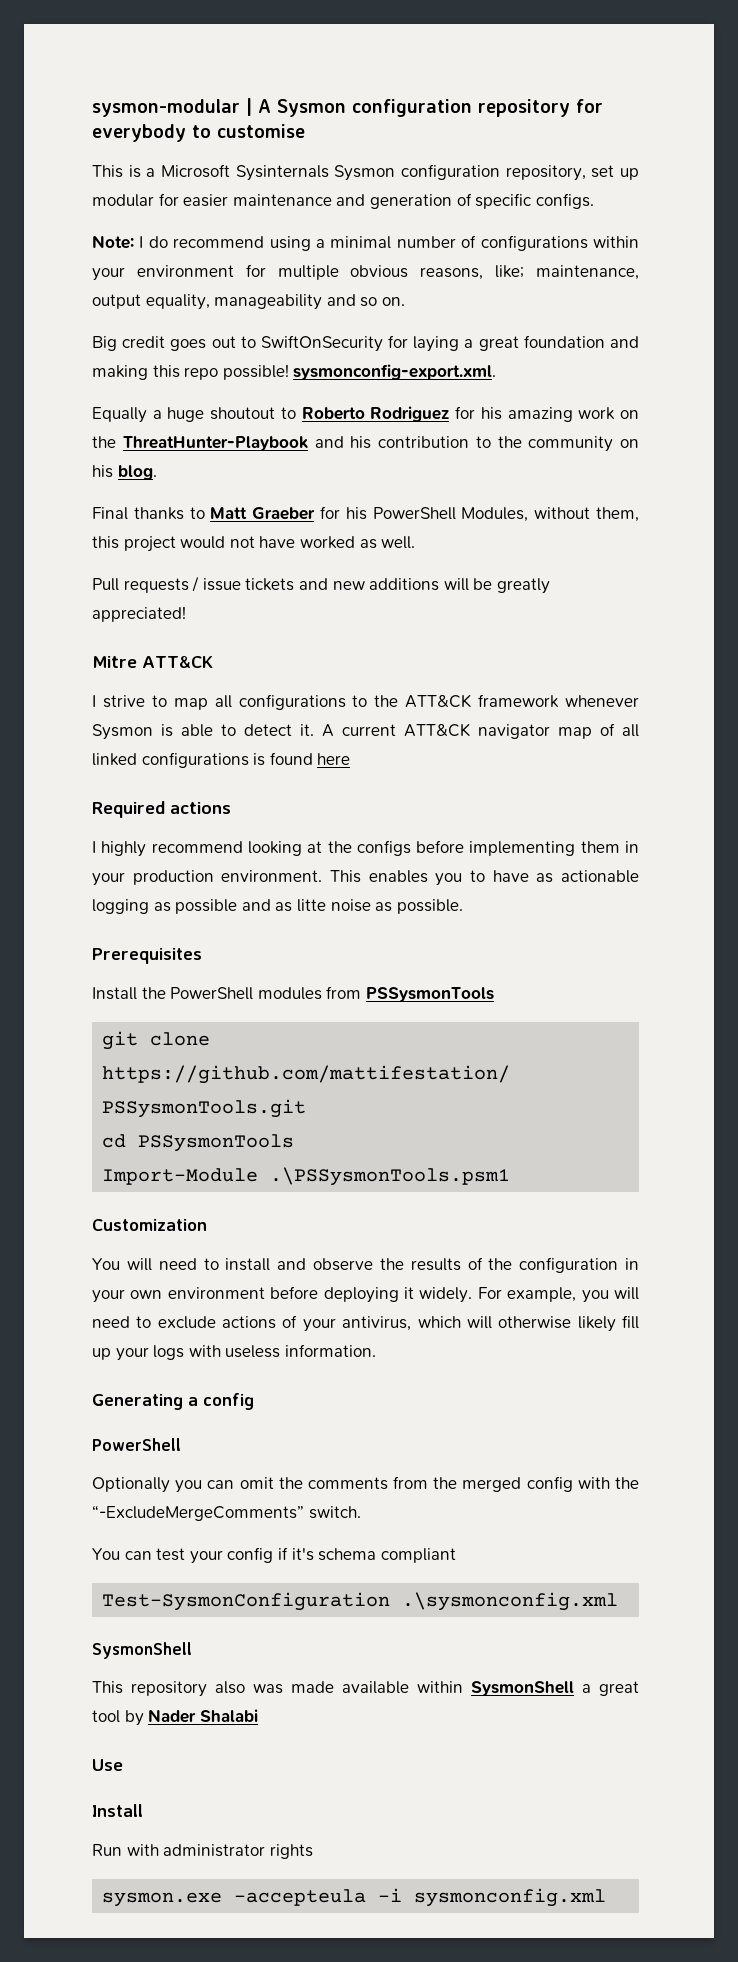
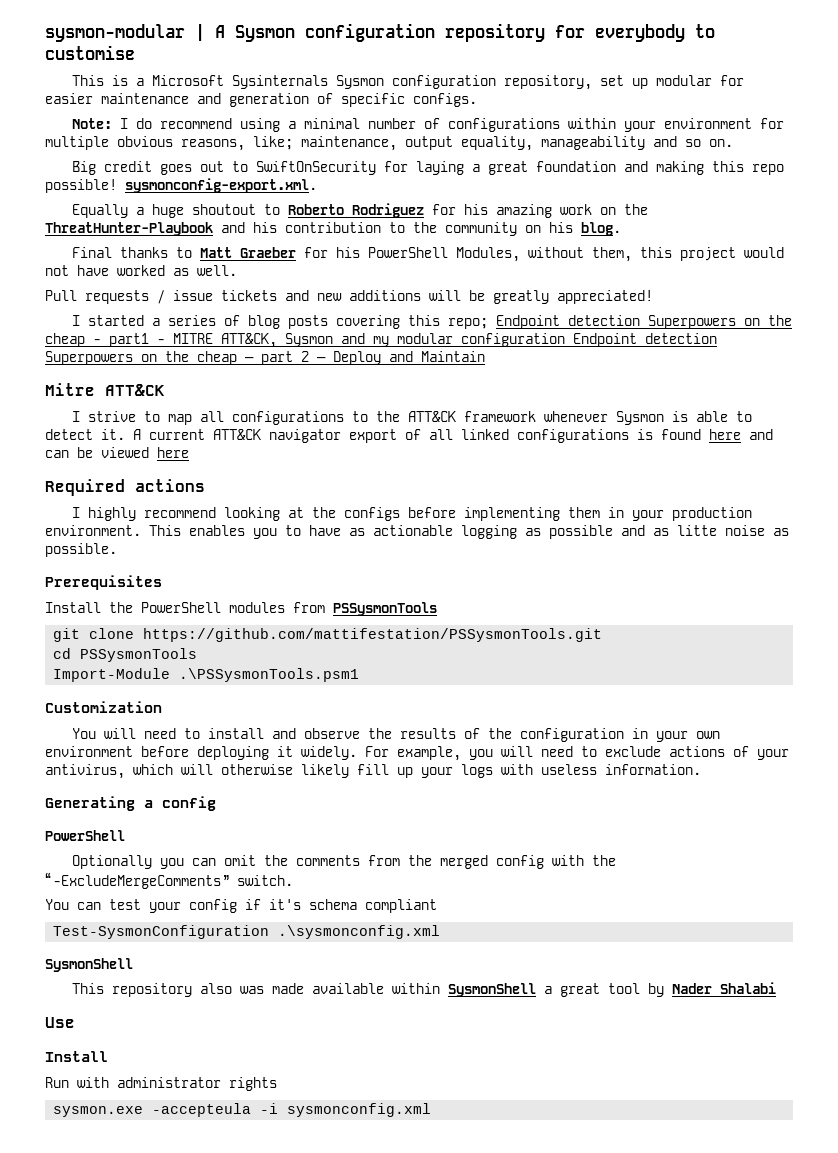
(186, 614) none -> [71,315,792,329] [45,333,717,348] [45,351,485,365] // I started a series of blog posts covering this repo; Endpoint detection Superpowers on the cheap - part1 - MITRE ATT&CK, Sysmon and my modular configuration Endpoint detection Superpowers on the cheap — part 2 — Deploy and Maintain
[558,727,592,739] map -> [349,429,397,443] export
(351, 759) none -> [749,429,773,440] [45,447,189,458] and can be viewed here

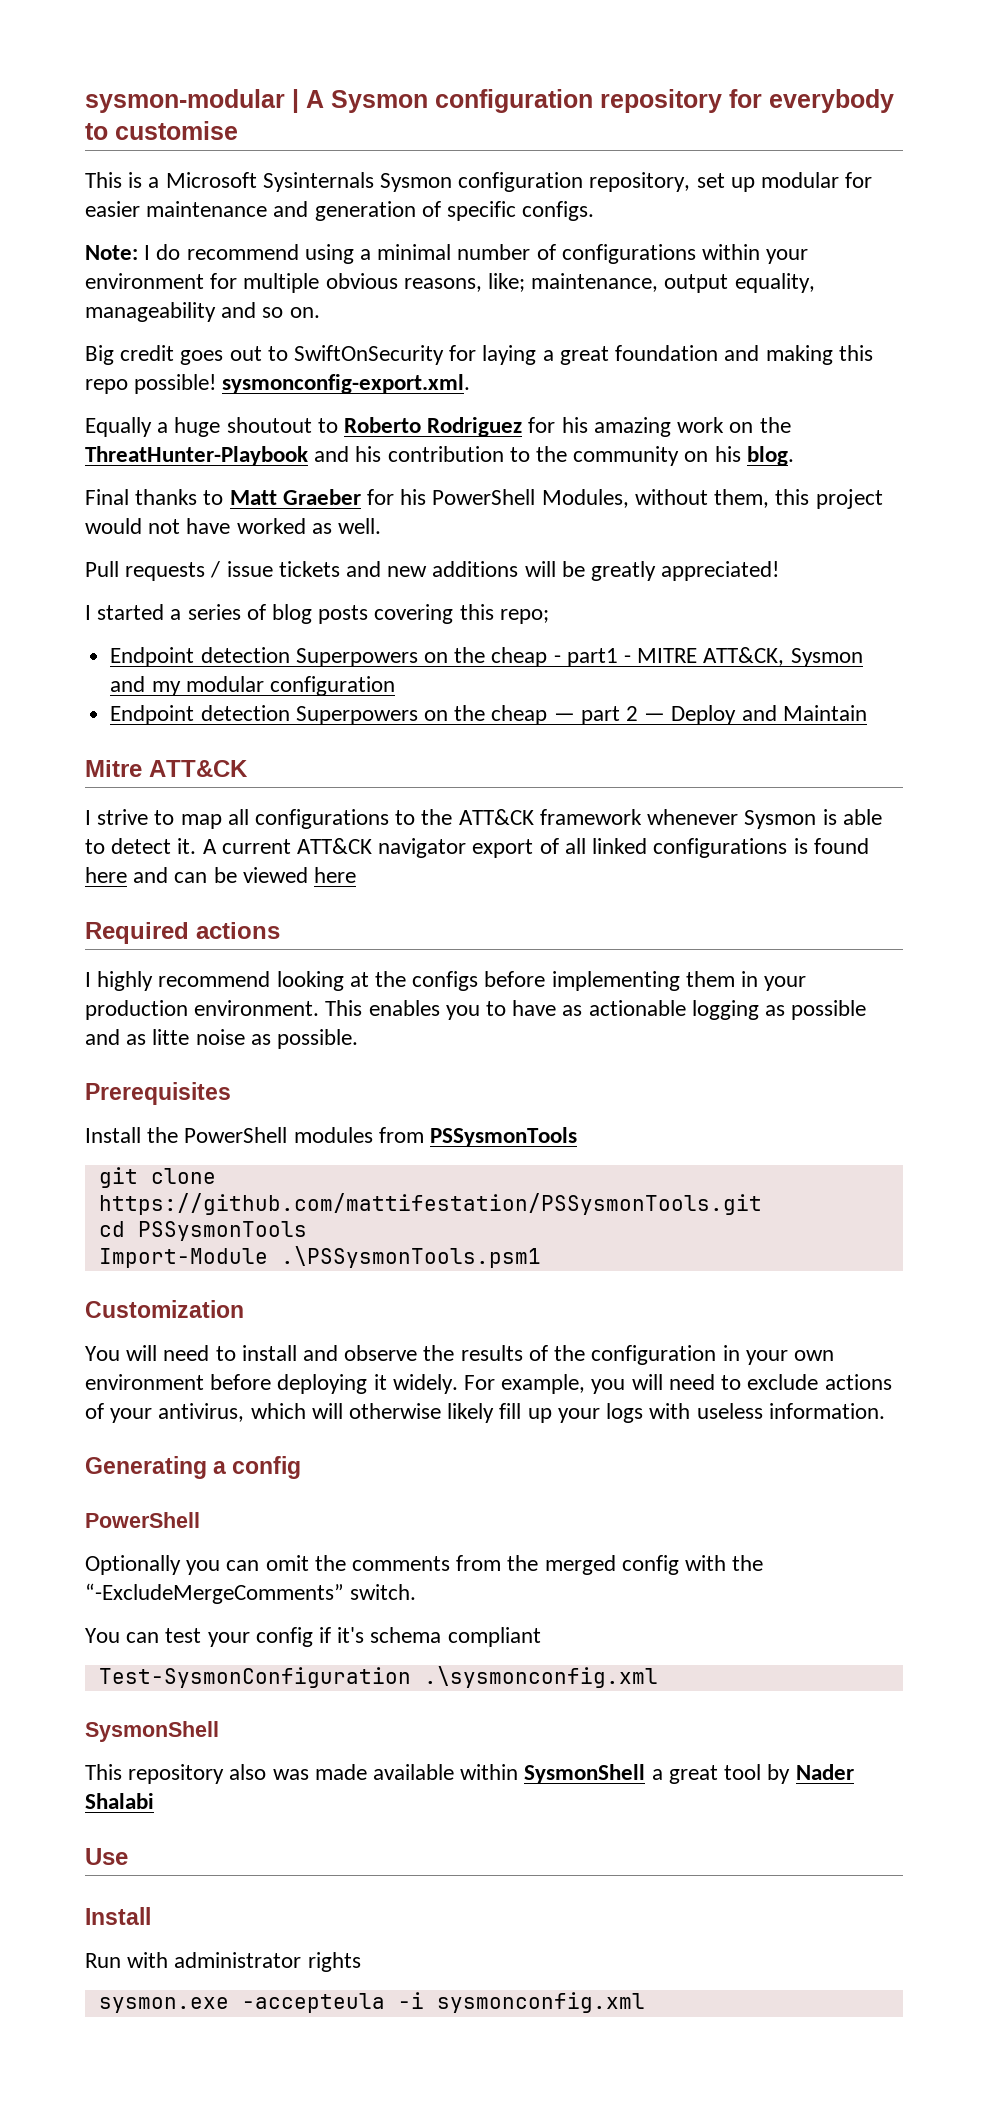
(488, 323) none -> (549, 616) //
(565, 340) none -> (395, 686) //

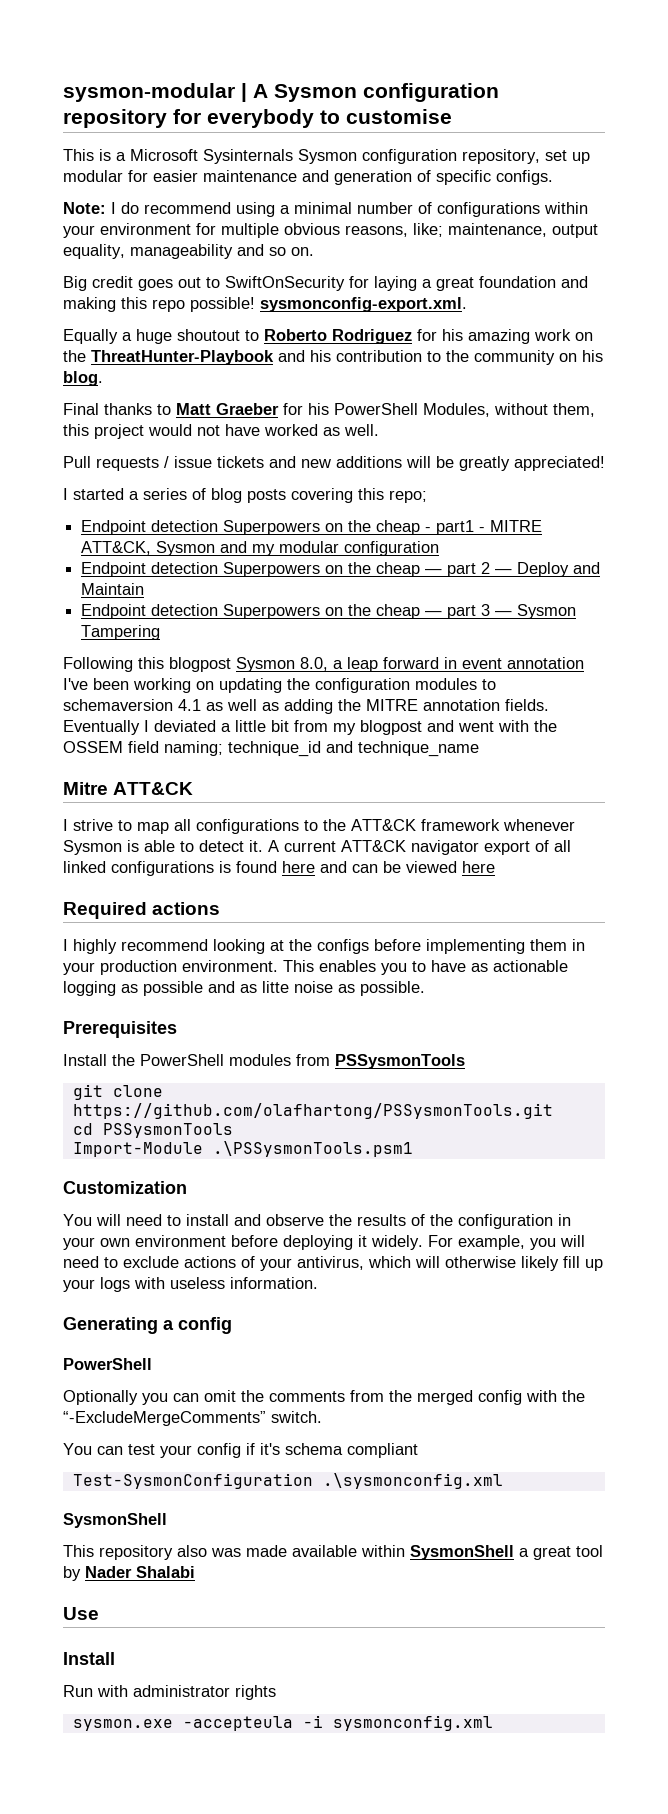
(867, 713) none -> [81,604,577,619] [81,625,161,640] [63,657,584,672] [63,678,496,693] [63,699,549,714] [63,720,557,735] [63,741,479,757] // Endpoint detection Superpowers on the cheap — part 3 — Sysmon Tampering // Following this blogpost Sysmon 8.0, a leap forward in event annotation I've been working on updating the configuration modules to schemaversion 4.1 as well as adding the MITRE annotation fields. Eventually I deviated a little bit from my blogpost and went with the OSSEM field naming; technique_id and technique_name
[98,1193,762,1215] https://github.com/mattifestation/PSSysmonTools.git -> [72,1103,553,1119] https://github.com/olafhartong/PSSysmonTools.git

